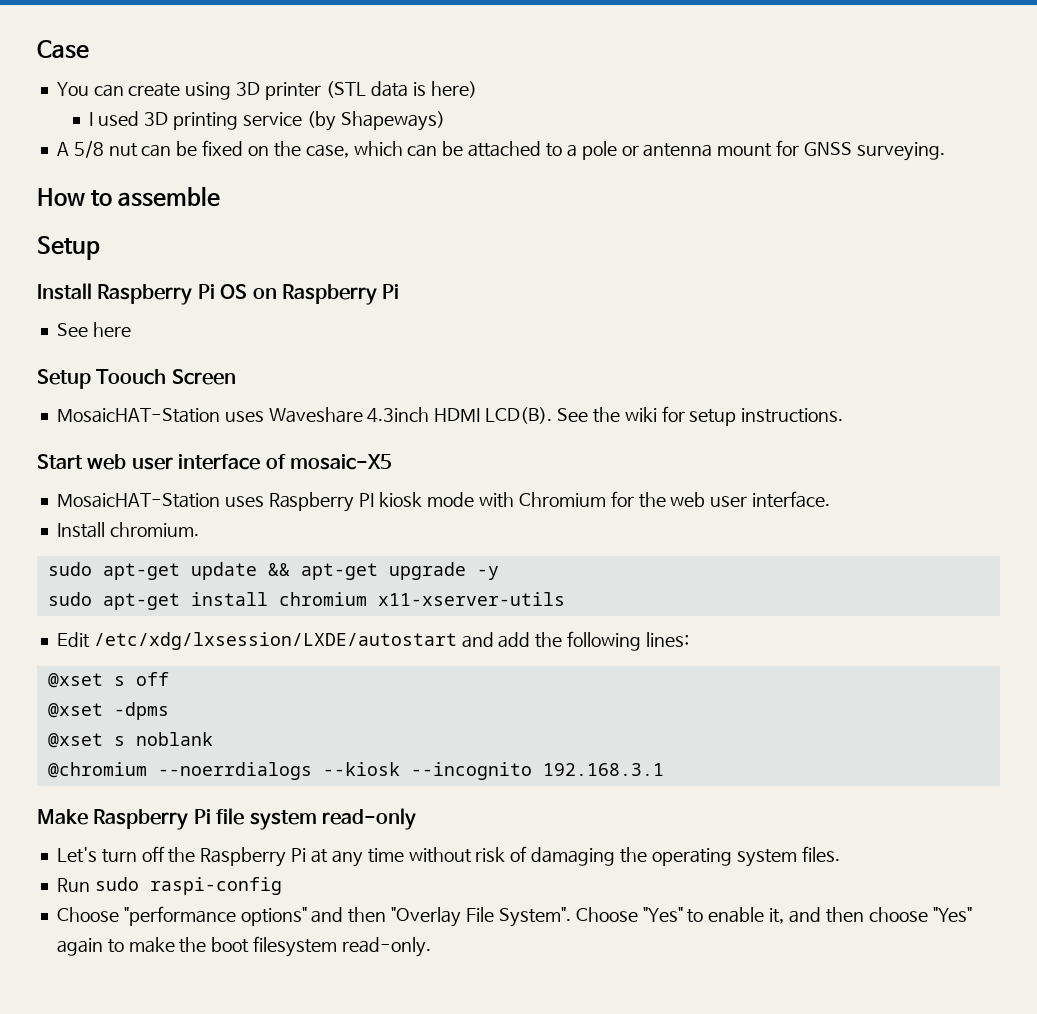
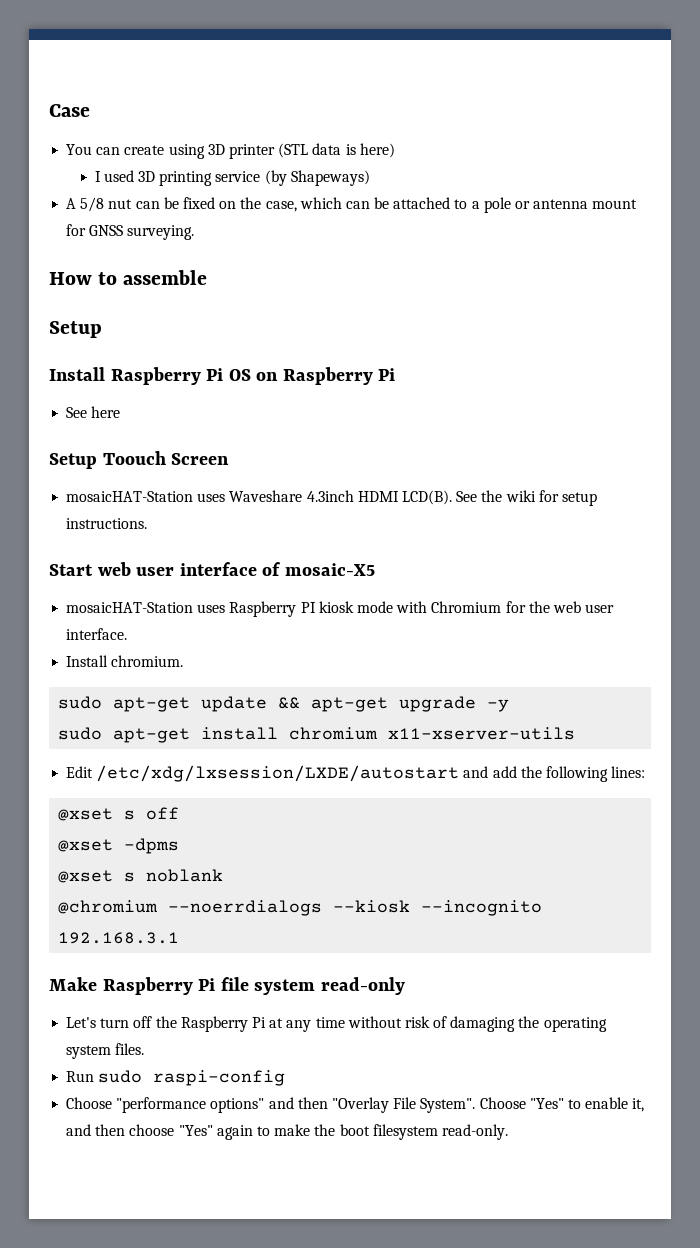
[56,408,220,423] MosaicHAT-Station -> [66,491,194,502] mosaicHAT-Station
[56,493,220,508] MosaicHAT-Station -> [66,602,194,613] mosaicHAT-Station

